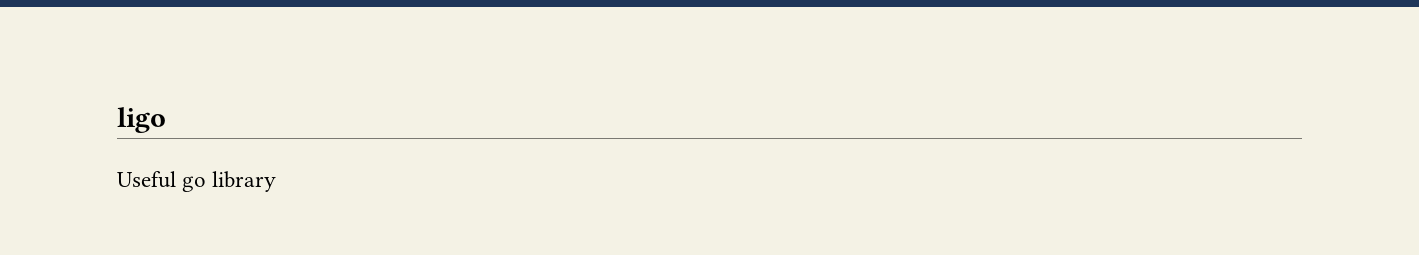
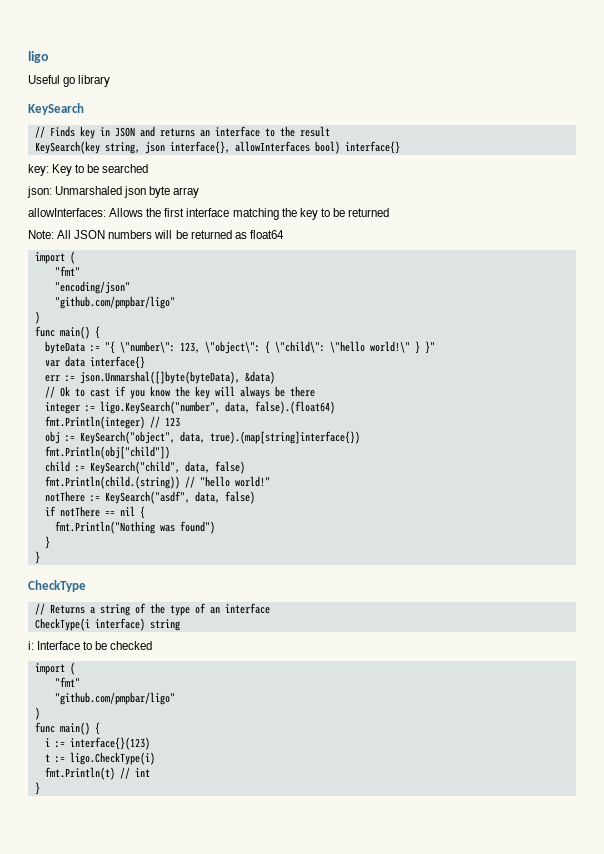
(277, 181) none -> [28,103,84,115] [34,126,330,139] [34,141,400,154] [28,164,149,176] [27,186,200,198] [28,208,390,220] [28,230,284,239] [34,251,75,264] [54,266,80,276] [54,281,130,294] [54,296,175,309] [34,311,40,324] [34,326,100,339] [44,341,435,354] [44,356,145,369] [44,371,275,384] [44,386,315,399] [44,401,335,414] [44,416,180,429] [44,431,360,444] [44,446,170,459] [44,461,245,474] [44,476,270,489] [44,491,255,504] [44,506,145,519] [54,521,215,534] [44,536,50,549] [34,551,40,564] [28,580,86,592] [34,603,270,616] [34,618,180,631] [28,641,153,650] [34,662,75,675] [54,677,80,687] [54,692,175,705] [34,707,40,720] [34,722,100,735] [44,737,150,750] [44,752,155,765] [44,767,150,780] [34,782,40,795] // KeySearch // // Finds key in JSON and returns an interface to the result // KeySearch(key string, json interface{}, allowInterfaces bool) interface{} // key: Key to be searched // json: Unmarshaled json byte array // allowInterfaces: Allows the first interface matching the key to be returned // Note: All JSON numbers will be returned as float64 // import ( // "fmt" // "encoding/json" // "github.com/pmpbar/ligo" // ) // func main() { // byteData := "{ \"number\": 123, \"object\": { \"child\": \"hello world!\" } }" // var data interface{} // err := json.Unmarshal([]byte(byteData), &data) // // Ok to cast if you know the key will always be there // integer := ligo.KeySearch("number", data, false).(float64) // fmt.Println(integer) // 123 // obj := KeySearch("object", data, true).(map[string]interface{}) // fmt.Println(obj["child"]) // child := KeySearch("child", data, false) // fmt.Println(child.(string)) // "hello world!" // notThere := KeySearch("asdf", data, false) // if notThere == nil { // fmt.Println("Nothing was found") // } // } // CheckType // // Returns a string of the type of an interface // CheckType(i interface) string // i: Interface to be checked // import ( // "fmt" // "github.com/pmpbar/ligo" // ) // func main() { // i := interface{}(123) // t := ligo.CheckType(i) // fmt.Println(t) // int // }

